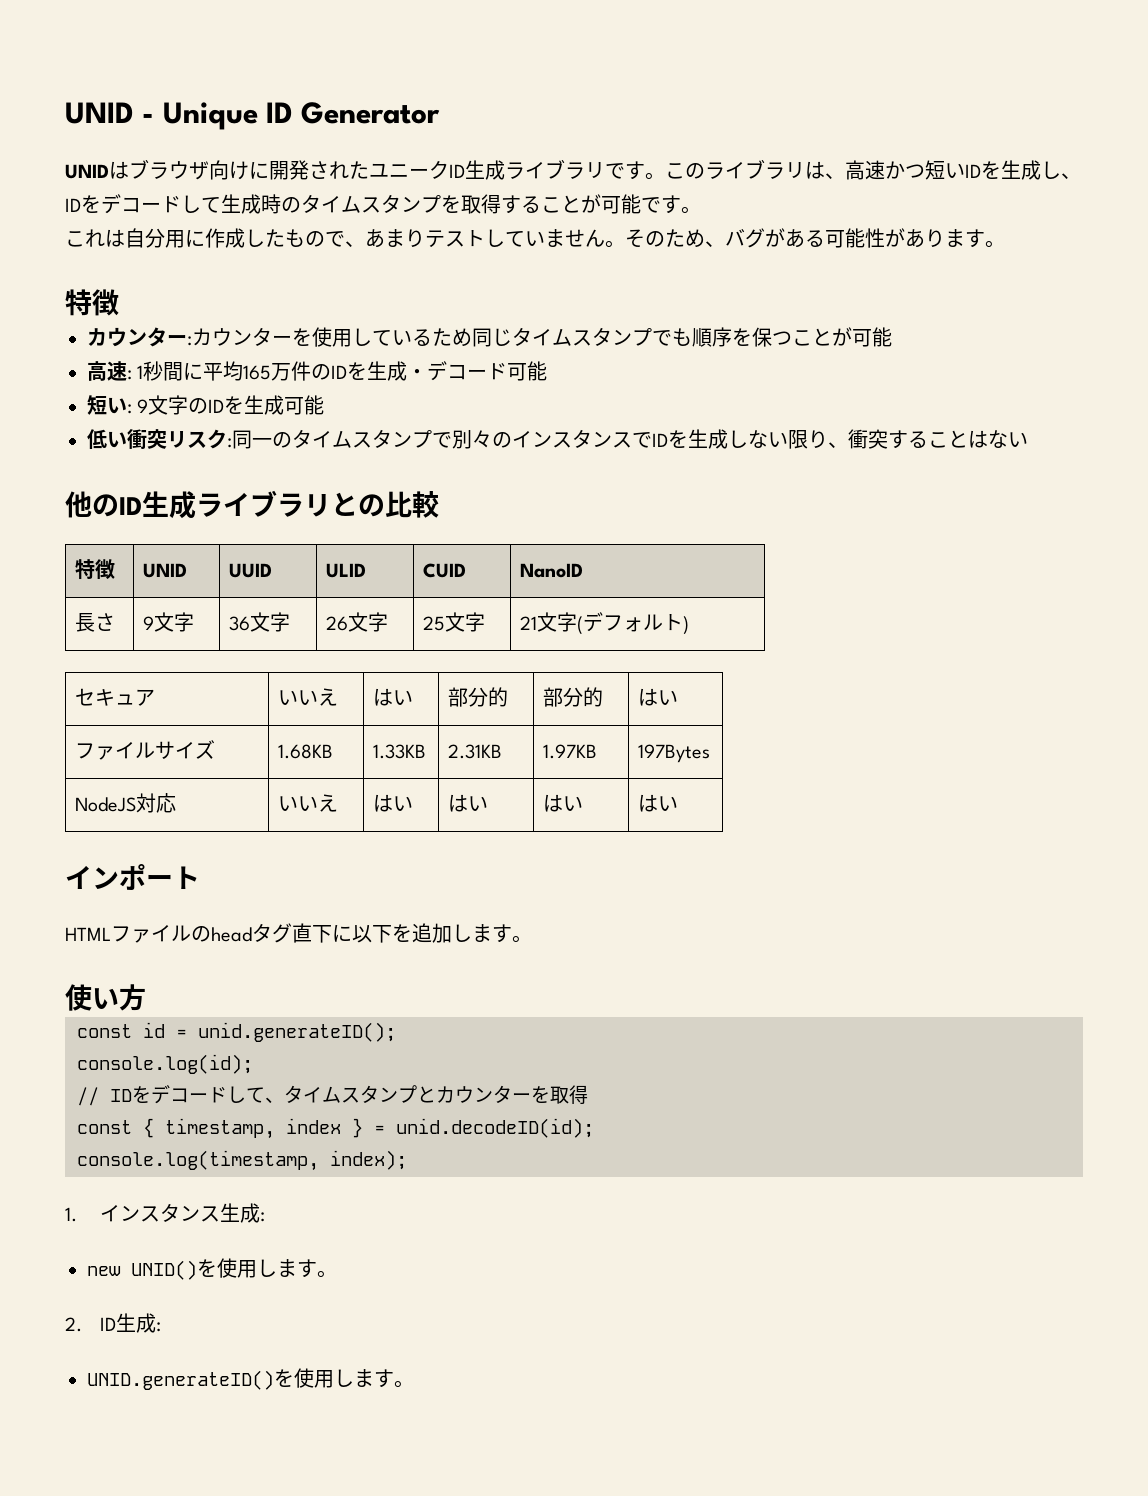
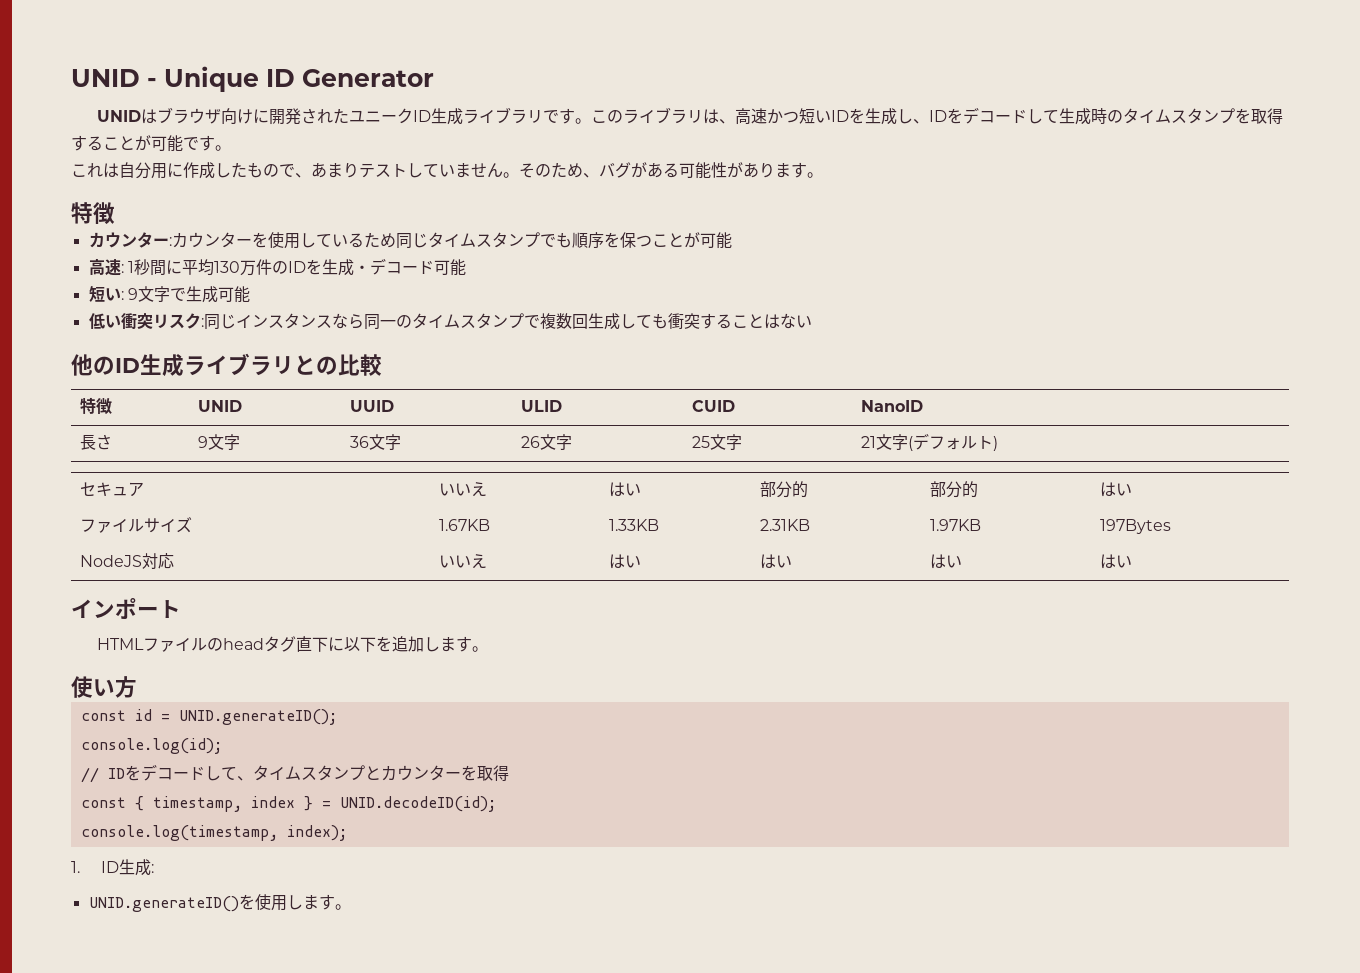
[243,365,272,380] 165 -> [213,261,240,273] 130
[188,396,245,414] のIDを -> [169,288,186,301] で
(252, 439) none -> [219,313,380,330] じインスタンスなら同
[452,429,848,449] 別々のインスタンスでIDを生成しない限り、 -> [539,313,668,330] 複数回生成しても
[278,744,334,759] 1.68KB -> [438,519,490,531] 1.67KB
[198,1022,396,1042] unid.generateID(); -> [178,709,337,725] UNID.generateID();
[396,1118,594,1138] unid.decodeID(id); -> [339,796,496,812] UNID.decodeID(id);
[100,1203,266,1223] [87,1258,337,1280] [65,1317,82,1332] インスタンス生成: // new UNID()を使用します。 // 2. -> (80, 867) none

